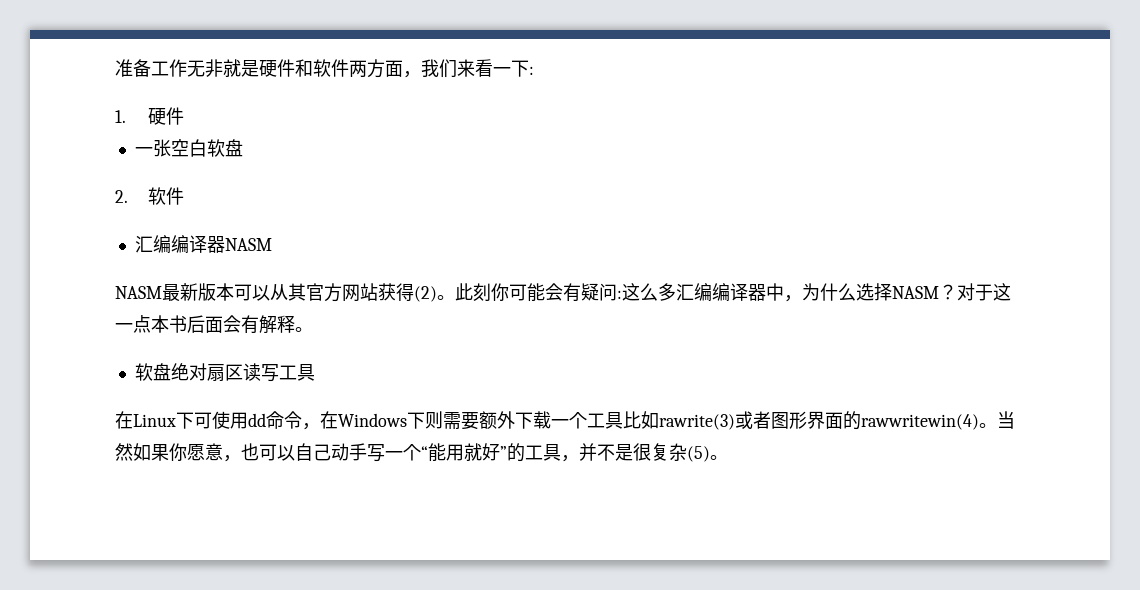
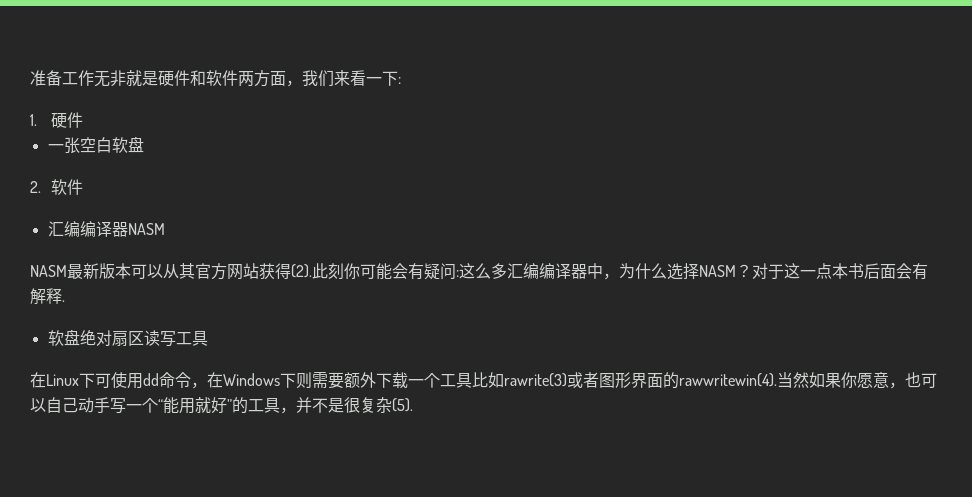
[414,286,455,302] (2)。 -> [291,264,312,278] (2).
[295,327,313,332] 。 -> [62,300,65,302] .
[861,414,997,430] rawwritewin(4)。 -> [679,373,777,387] rawwritewin(4).
[687,446,728,462] (5)。 -> [392,398,413,412] (5).

